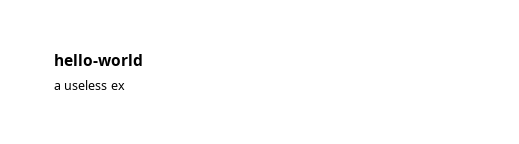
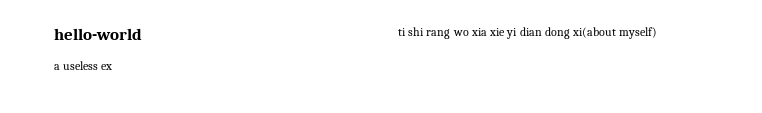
(125, 86) none -> [398,27,658,39] // ti shi rang wo xia xie yi dian dong xi(about myself)

